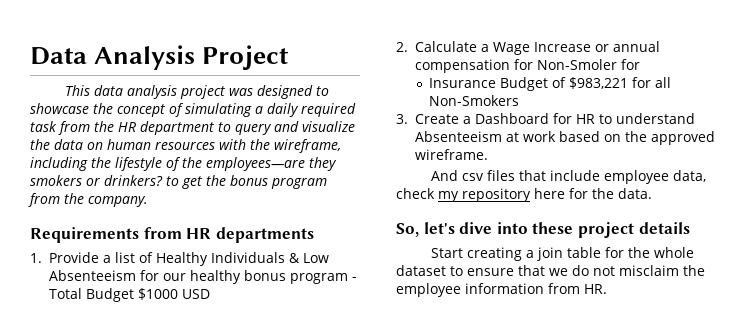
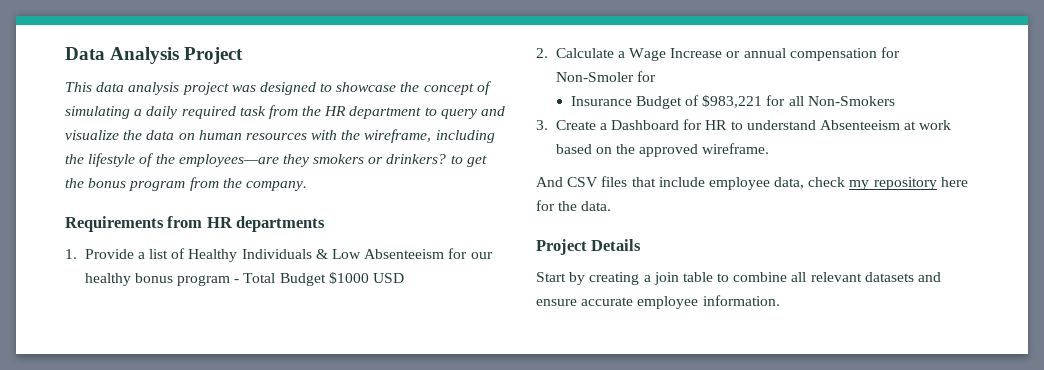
[461,173,484,181] csv -> [567,177,599,187] CSV
[396,222,690,238] So, let's dive into these project details -> [536,239,642,255] Project Details
(463, 253) none -> [569,272,586,285] by
[604,247,694,258] [396,265,705,276] [396,283,607,297] for the whole dataset to ensure that we do not misclaim the employee information from HR. -> [717,272,942,282] [536,295,780,309] to combine all relevant datasets and ensure accurate employee information.

